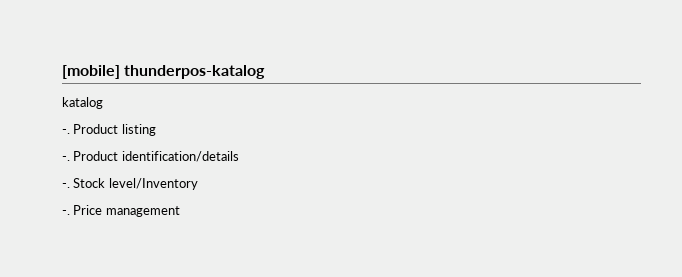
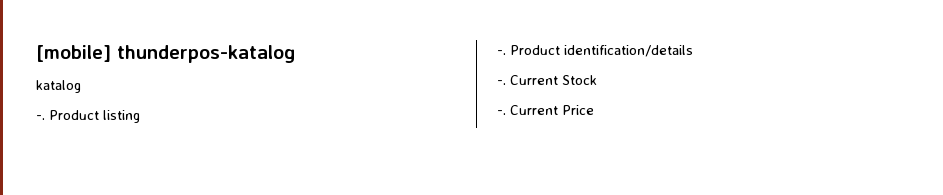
(70, 185) none -> [510,75,558,85] Current
[108,178,198,190] [62,205,180,217] level/Inventory // -. Price management -> [497,105,594,115] // -. Current Price

